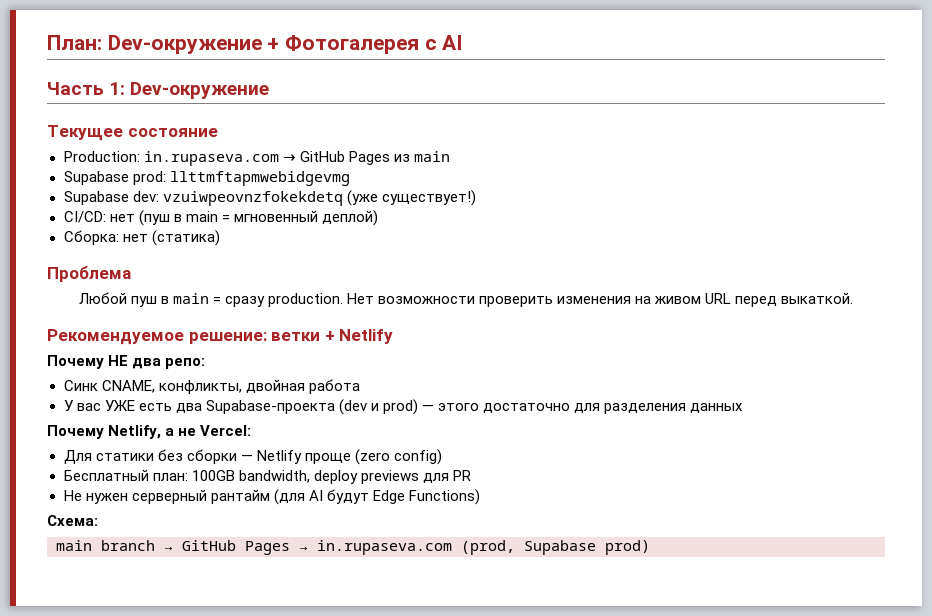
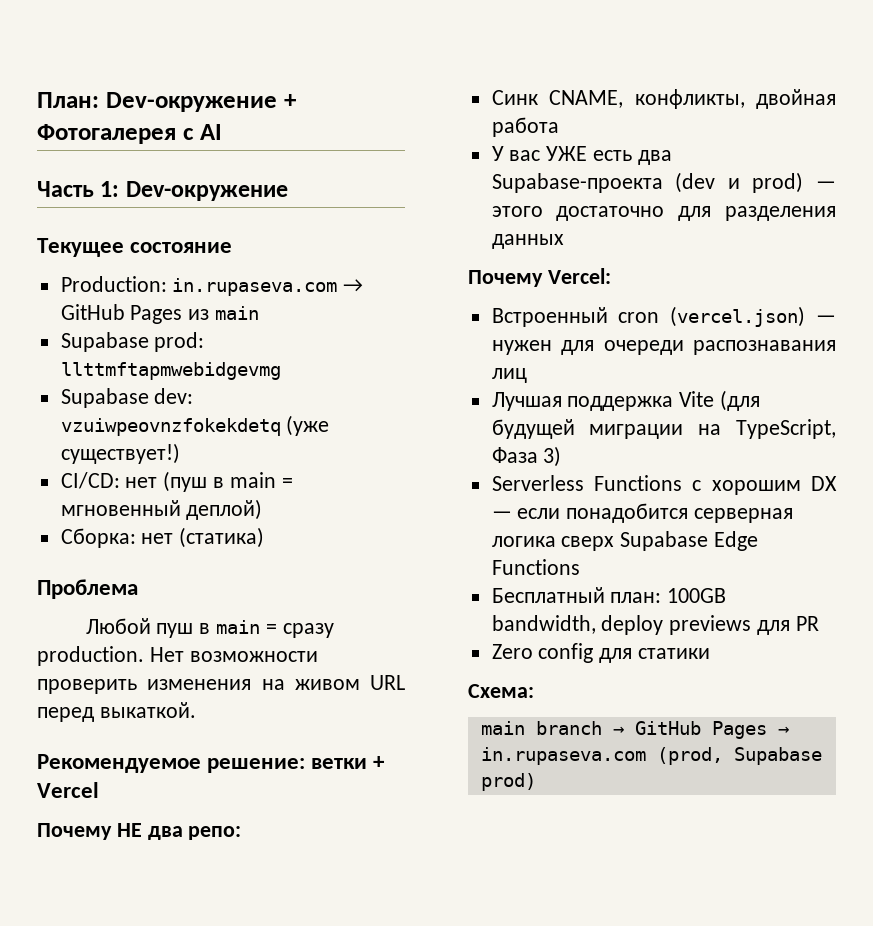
[339,329,394,344] Netlify -> [37,782,99,798] Vercel
[108,425,252,439] [63,449,442,465] Netlify, а не Vercel: // Для статики без сборки — Netlify проще (zero config) -> [547,268,611,284] [491,306,836,327] [491,340,836,355] [491,368,527,383] [491,390,761,411] [491,419,836,439] [491,446,562,467] [491,475,837,495] [491,503,794,523] [491,531,759,551] [491,559,580,575] Vercel: // Встроенный cron (vercel.json) — нужен для очереди распознавания лиц // Лучшая поддержка Vite (для будущей миграции на TypeScript, Фаза 3) // Serverless Functions с хорошим DX — если понадобится серверная логика сверх Supabase Edge Functions
[63,489,480,505] Не нужен серверный рантайм (для AI будут Edge Functions) -> [491,643,711,663] Zero config для статики

